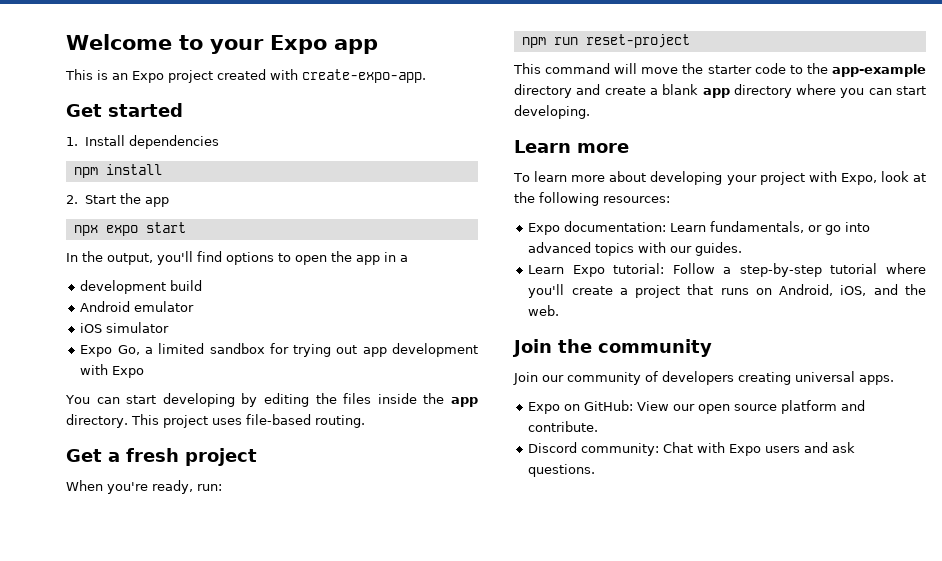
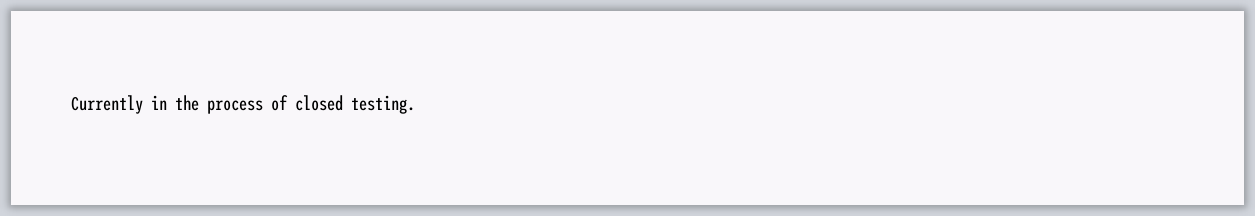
[66,34,378,54] [65,69,426,83] [66,103,183,117] [66,135,219,149] [73,164,162,178] [66,193,169,207] [73,222,186,236] [66,251,408,265] [80,280,203,294] [80,301,195,312] [80,322,170,333] [80,343,479,357] [80,364,145,378] [65,393,478,407] [66,414,365,428] [66,448,257,466] [66,480,222,494] [521,34,690,48] [513,63,926,77] [514,84,927,98] [514,105,590,119] [514,140,629,153] [513,171,926,185] [514,192,670,206] [528,221,871,235] [528,242,743,256] [528,263,926,277] [528,284,926,298] [528,305,560,316] [512,339,712,357] [513,371,894,385] [528,400,866,414] [528,421,599,432] [528,442,856,456] [528,464,596,477] Welcome to your Expo app // This is an Expo project created with create-expo-app. // Get started // 1. Install dependencies // npm install // 2. Start the app // npx expo start // In the output, you'll find options to open the app in a // development build // Android emulator // iOS simulator // Expo Go, a limited sandbox for trying out app development with Expo // You can start developing by editing the files inside the app directory. This project uses file-based routing. // Get a fresh project // When you're ready, run: // npm run reset-project // This command will move the starter code to the app-example directory and create a blank app directory where you can start developing. // Learn more // To learn more about developing your project with Expo, look at the following resources: // Expo documentation: Learn fundamentals, or go into advanced topics with our guides. // Learn Expo tutorial: Follow a step-by-step tutorial where you'll create a project that runs on Android, iOS, and the web. // Join the community // Join our community of developers creating universal apps. // Expo on GitHub: View our open source platform and contribute. // Discord community: Chat with Expo users and ask questions. -> [71,95,415,114] Currently in the process of closed testing.

